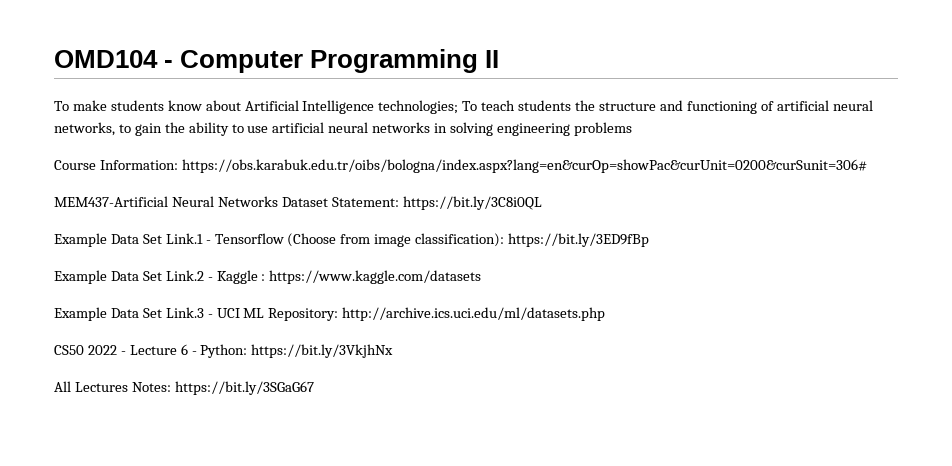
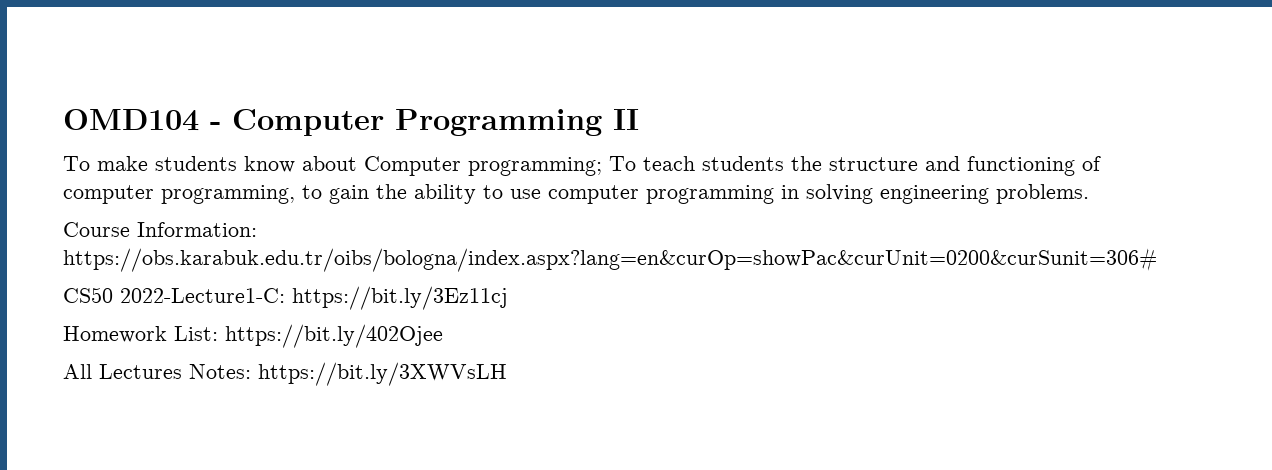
[244,100,459,114] Artificial Intelligence technologies; -> [364,156,602,176] Computer programming;
[776,100,873,111] [54,122,115,136] artificial neural networks, -> [63,185,295,204] computer programming,
[272,122,431,133] artificial neural networks -> [548,185,774,204] computer programming
[573,122,632,136] problems -> [996,184,1089,204] problems.
[54,196,542,210] [54,233,650,247] [54,270,482,284] [54,307,606,321] [54,344,394,358] MEM437-Artificial Neural Networks Dataset Statement: https://bit.ly/3C8i0QL // Example Data Set Link.1 - Tensorflow (Choose from image classification): https://bit.ly/3ED9fBp // Example Data Set Link.2 - Kaggle : https://www.kaggle.com/datasets // Example Data Set Link.3 - UCI ML Repository: http://archive.ics.uci.edu/ml/datasets.php // CS50 2022 - Lecture 6 - Python: https://bit.ly/3VkjhNx -> [63,286,508,310] [63,324,443,348] CS50 2022-Lecture1-C: https://bit.ly/3Ez11cj // Homework List: https://bit.ly/402Ojee
[174,381,314,395] https://bit.ly/3SGaG67 -> [258,362,507,386] https://bit.ly/3XWVsLH

